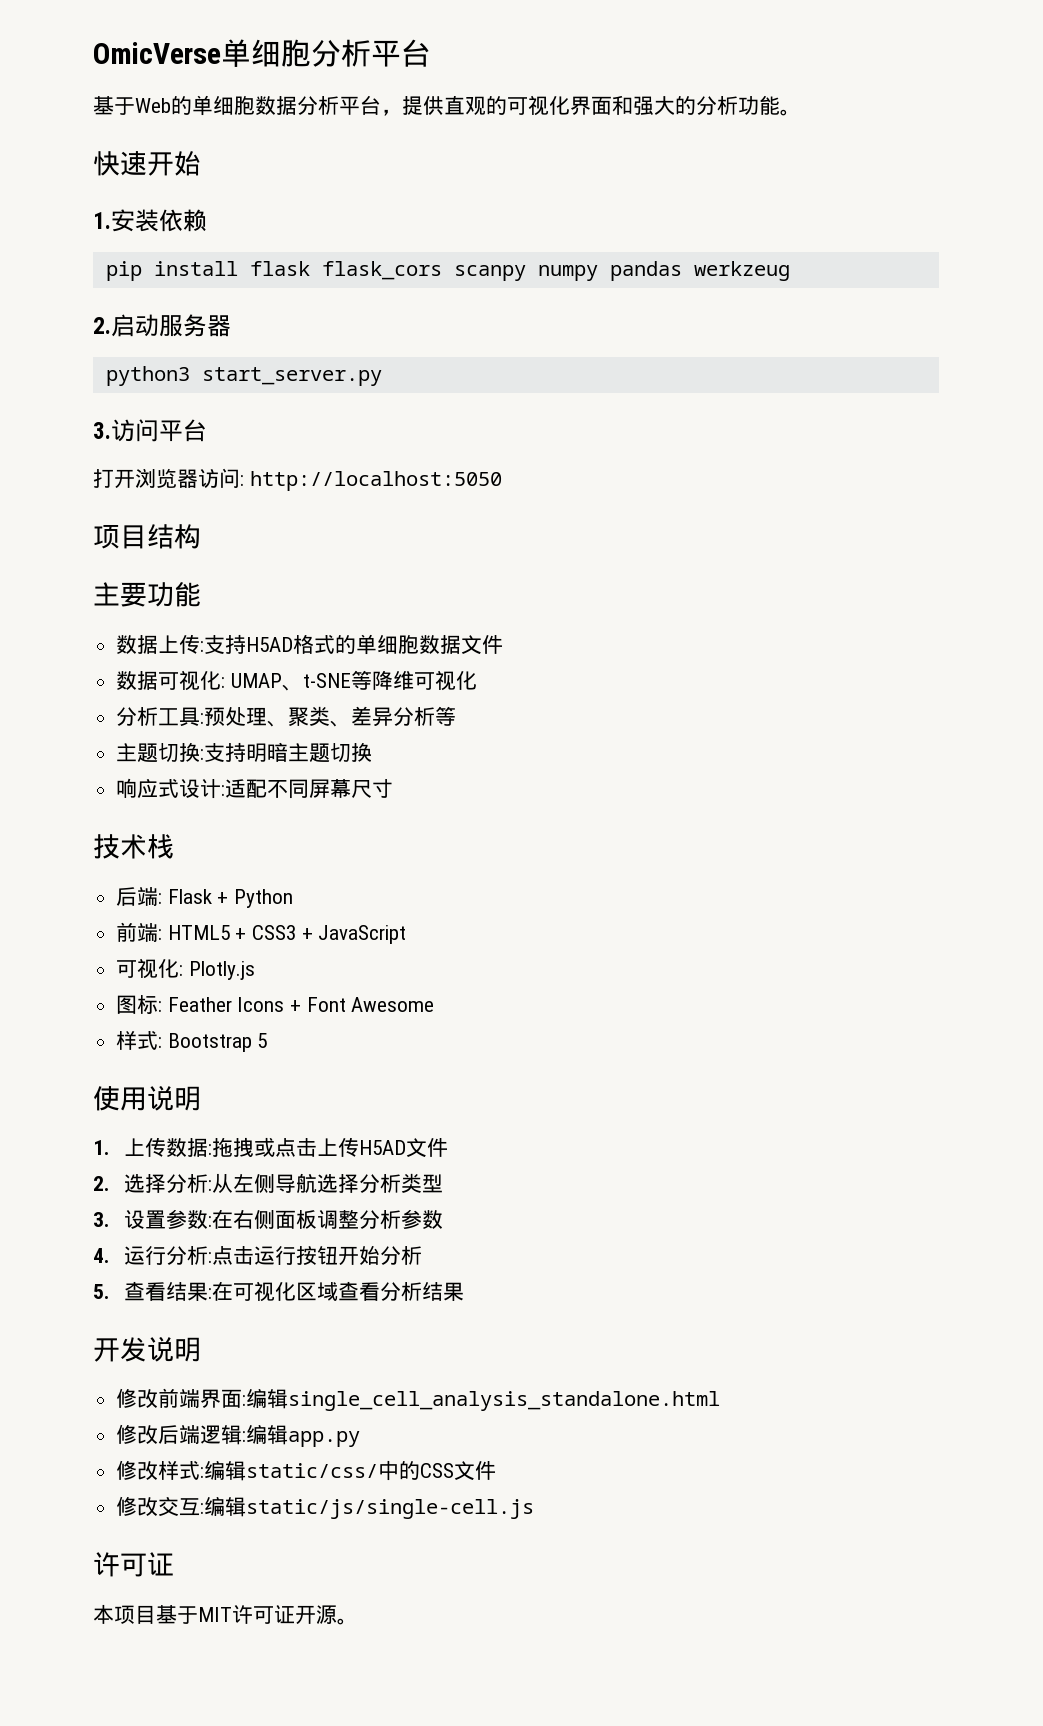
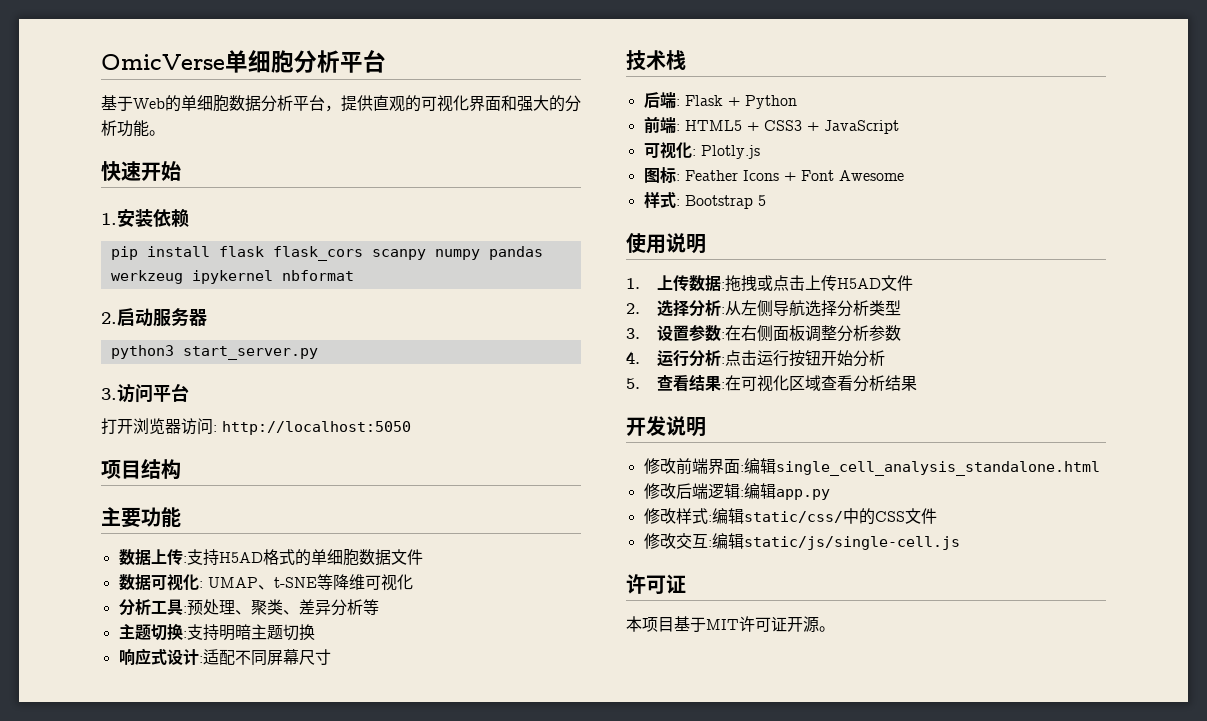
(790, 271) none -> [191,270,354,284] ipykernel nbformat

